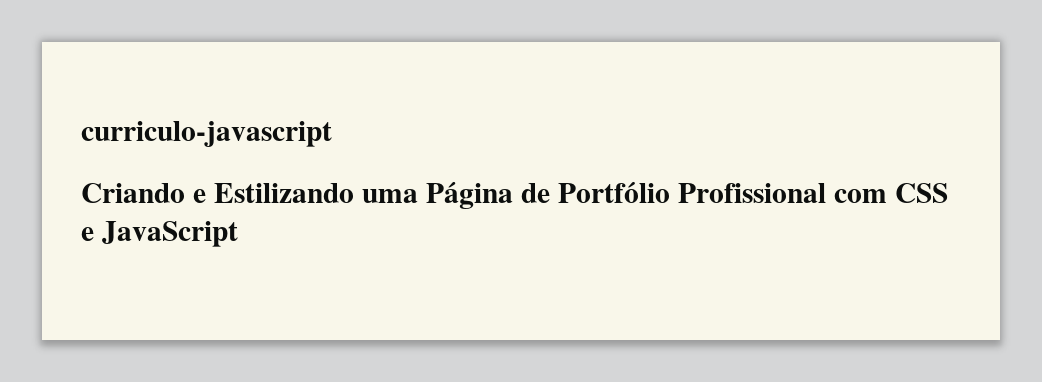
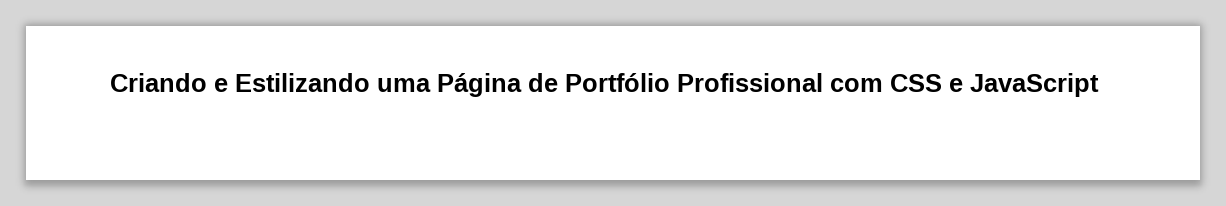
[81,121,332,147] curriculo-javascript // -> (110, 82) none

